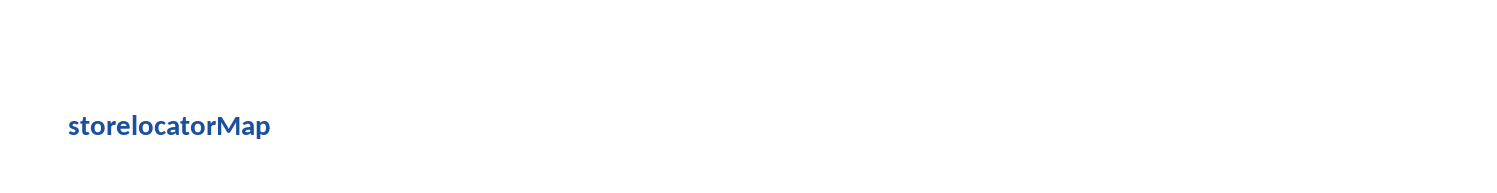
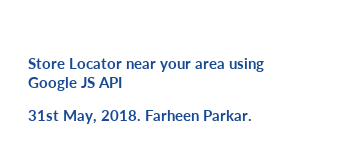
[68,115,271,139] storelocatorMap -> [28,58,264,72] [28,77,122,91] [28,110,252,124] Store Locator near your area using Google JS API // 31st May, 2018. Farheen Parkar.

